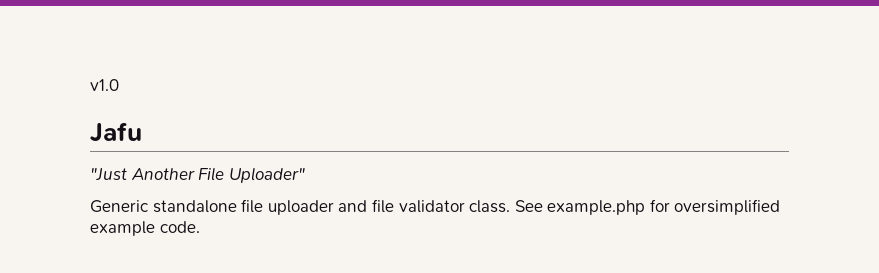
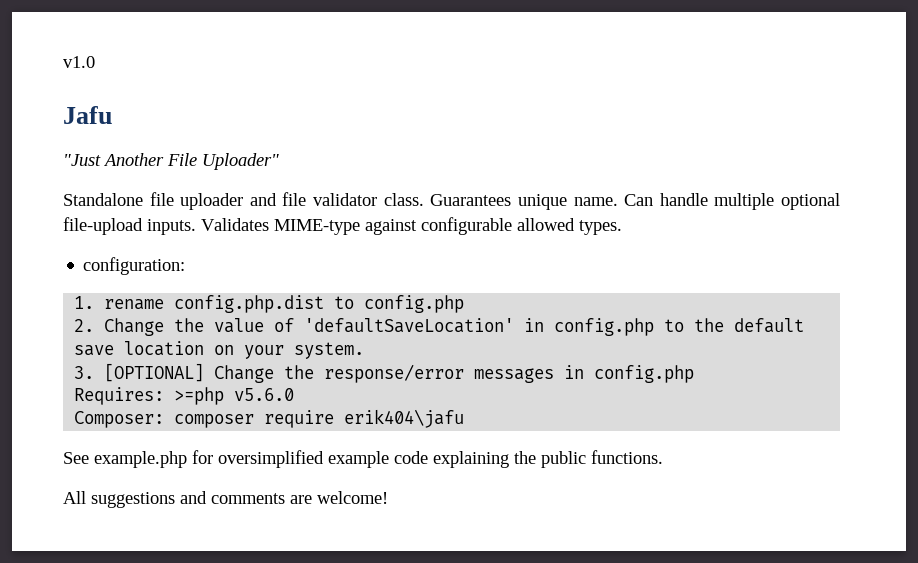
[90,200,237,213] Generic standalone -> [63,193,143,206] Standalone
(511, 206) none -> [430,193,841,210] [63,217,622,235] [83,257,186,275] [74,295,465,313] [74,318,805,336] [74,341,365,359] [74,363,695,383] [74,387,295,405] [74,409,465,428] Guarantees unique name. Can handle multiple optional file-upload inputs. Validates MIME-type against configurable allowed types. // configuration: // 1. rename config.php.dist to config.php // 2. Change the value of 'defaultSaveLocation' in config.php to the default save location on your system. // 3. [OPTIONAL] Change the response/error messages in config.php // Requires: >=php v5.6.0 // Composer: composer require erik404\jafu //
[159,221,200,233] code. -> [394,450,663,468] [63,491,388,508] code explaining the public functions. // All suggestions and comments are welcome!

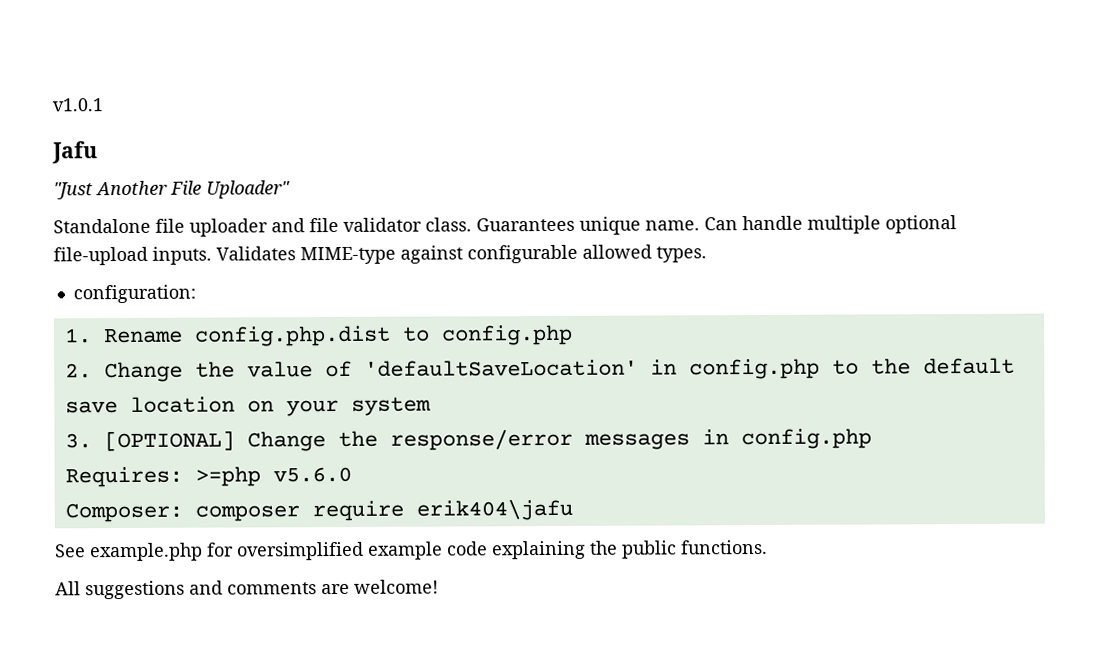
[63,56,95,68] v1.0 -> [52,98,103,112] v1.0.1
[104,299,165,310] rename -> [103,327,183,344] Rename
[294,342,365,359] system. -> [350,396,431,416] system

